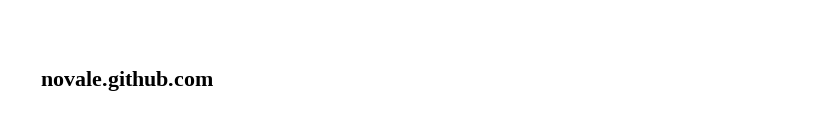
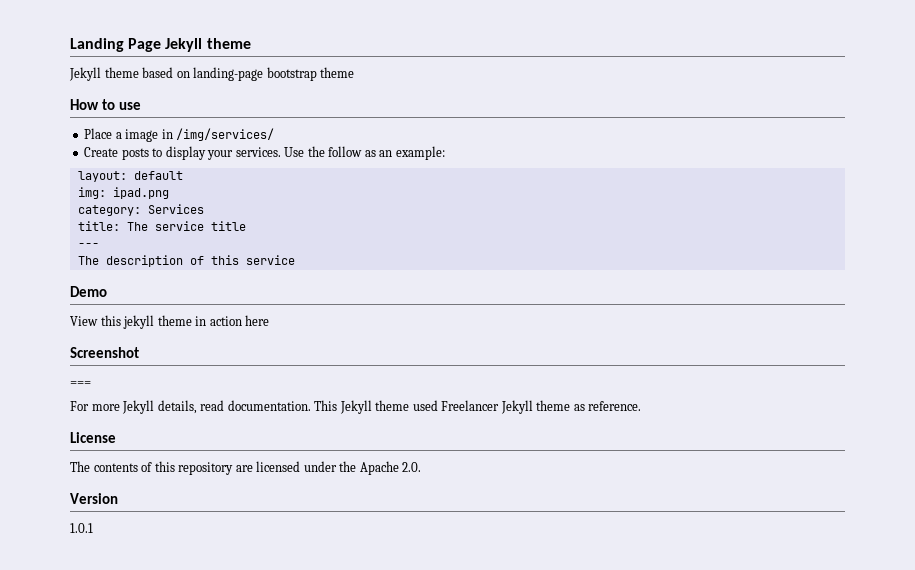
[41,71,213,91] novale.github.com -> [70,38,251,52] [69,67,355,81] [70,99,142,110] [84,128,275,142] [84,146,445,160] [77,171,183,182] [77,187,169,199] [77,204,204,216] [77,221,246,231] [77,243,99,248] [77,255,295,267] [70,286,107,297] [70,315,270,329] [70,347,139,358] [70,381,91,387] [70,400,642,414] [70,432,116,443] [70,461,422,475] [70,493,118,504] [70,523,93,533] Landing Page Jekyll theme // Jekyll theme based on landing-page bootstrap theme // How to use // Place a image in /img/services/ // Create posts to display your services. Use the follow as an example: // layout: default // img: ipad.png // category: Services // title: The service title // --- // The description of this service // Demo // View this jekyll theme in action here // Screenshot // === // For more Jekyll details, read documentation. This Jekyll theme used Freelancer Jekyll theme as reference. // License // The contents of this repository are licensed under the Apache 2.0. // Version // 1.0.1

